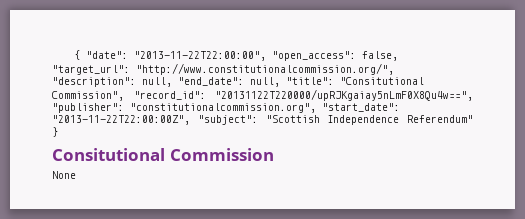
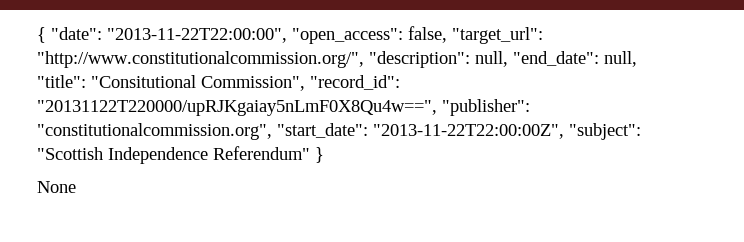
[52,148,274,161] // Consitutional Commission -> (324, 155) none

